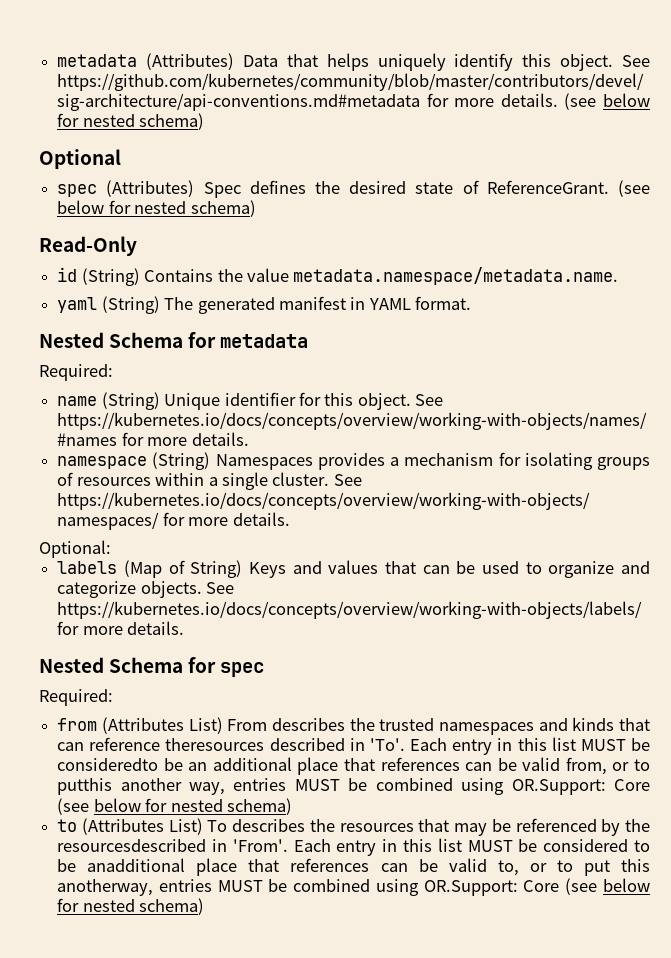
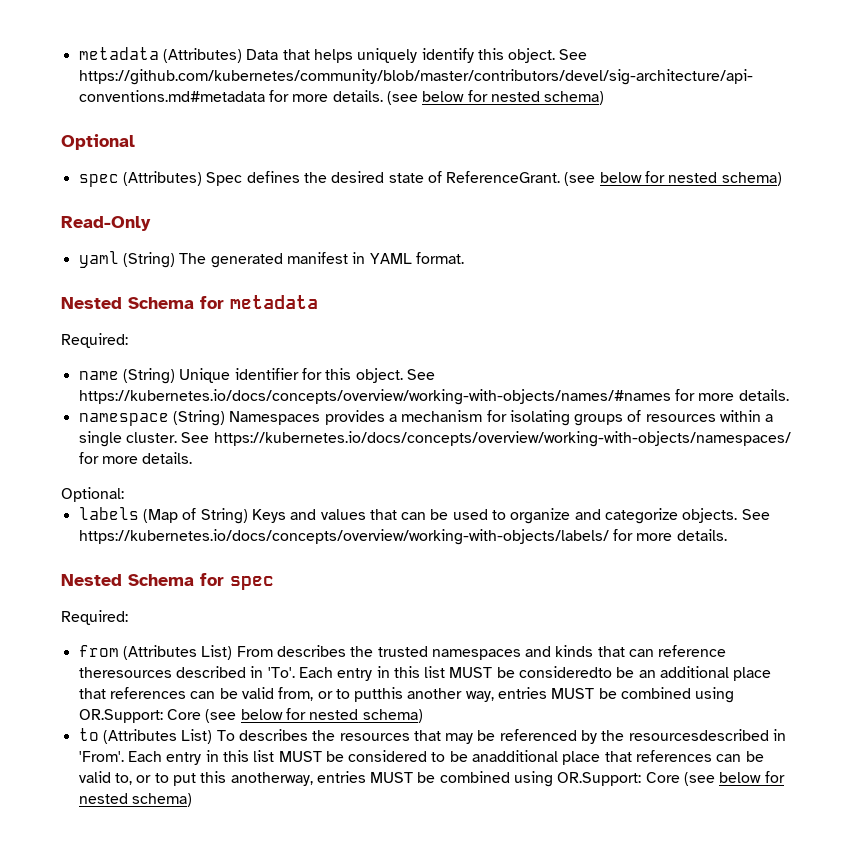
[57,267,619,286] // id (String) Contains the value metadata.namespace/metadata.name. -> (151, 223) none

